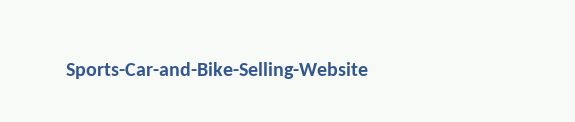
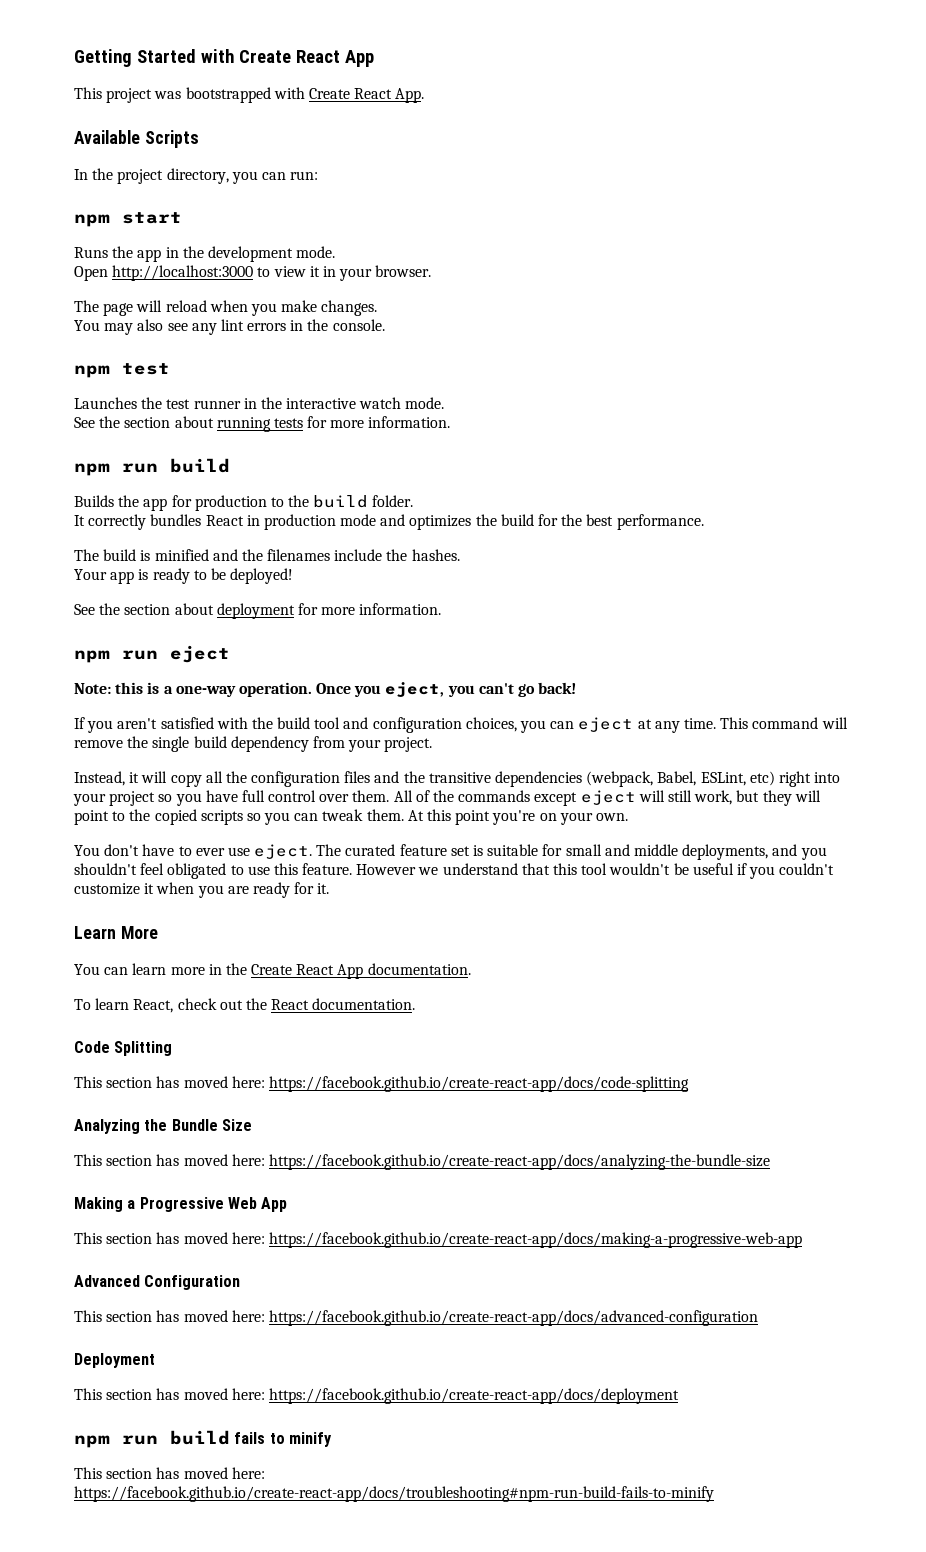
[66,62,368,79] Sports-Car-and-Bike-Selling-Website -> [74,49,374,67] [74,87,425,103] [74,130,199,148] [74,168,319,184] [74,212,182,227] [74,246,336,262] [74,265,432,281] [74,300,378,316] [74,319,385,335] [74,363,170,378] [74,397,445,409] [74,416,451,432] [74,458,230,476] [74,495,414,511] [74,514,704,530] [74,549,460,561] [74,568,294,584] [74,603,442,619] [74,645,230,663] [74,682,577,697] [74,717,848,733] [74,736,433,752] [74,771,841,787] [73,790,821,806] [74,809,628,825] [74,844,827,860] [74,863,835,879] [74,882,330,898] [74,926,158,939] [74,963,471,979] [74,998,416,1013] [74,1041,173,1056] [74,1076,689,1092] [74,1119,252,1134] [74,1154,770,1170] [74,1197,288,1212] [74,1232,802,1248] [74,1275,241,1290] [74,1310,758,1326] [74,1353,155,1368] [74,1388,679,1404] [74,1430,332,1448] [74,1467,265,1479] [74,1486,714,1502] Getting Started with Create React App // This project was bootstrapped with Create React App. // Available Scripts // In the project directory, you can run: // npm start // Runs the app in the development mode. // Open http://localhost:3000 to view it in your browser. // The page will reload when you make changes. // You may also see any lint errors in the console. // npm test // Launches the test runner in the interactive watch mode. // See the section about running tests for more information. // npm run build // Builds the app for production to the build folder. // It correctly bundles React in production mode and optimizes the build for the best performance. // The build is minified and the filenames include the hashes. // Your app is ready to be deployed! // See the section about deployment for more information. // npm run eject // Note: this is a one-way operation. Once you eject, you can't go back! // If you aren't satisfied with the build tool and configuration choices, you can eject at any time. This command will remove the single build dependency from your project. // Instead, it will copy all the configuration files and the transitive dependencies (webpack, Babel, ESLint, etc) right into your project so you have full control over them. All of the commands except eject will still work, but they will point to the copied scripts so you can tweak them. At this point you're on your own. // You don't have to ever use eject. The curated feature set is suitable for small and middle deployments, and you shouldn't feel obligated to use this feature. However we understand that this tool wouldn't be useful if you couldn't customize it when you are ready for it. // Learn More // You can learn more in the Create React App documentation. // To learn React, check out the React documentation. // Code Splitting // This section has moved here: https://facebook.github.io/create-react-app/docs/code-splitting // Analyzing the Bundle Size // This section has moved here: https://facebook.github.io/create-react-app/docs/analyzing-the-bundle-size // Making a Progressive Web App // This section has moved here: https://facebook.github.io/create-react-app/docs/making-a-progressive-web-app // Advanced Configuration // This section has moved here: https://facebook.github.io/create-react-app/docs/advanced-configuration // Deployment // This section has moved here: https://facebook.github.io/create-react-app/docs/deployment // npm run build fails to minify // This section has moved here: https://facebook.github.io/create-react-app/docs/troubleshooting#npm-run-build-fails-to-minify

